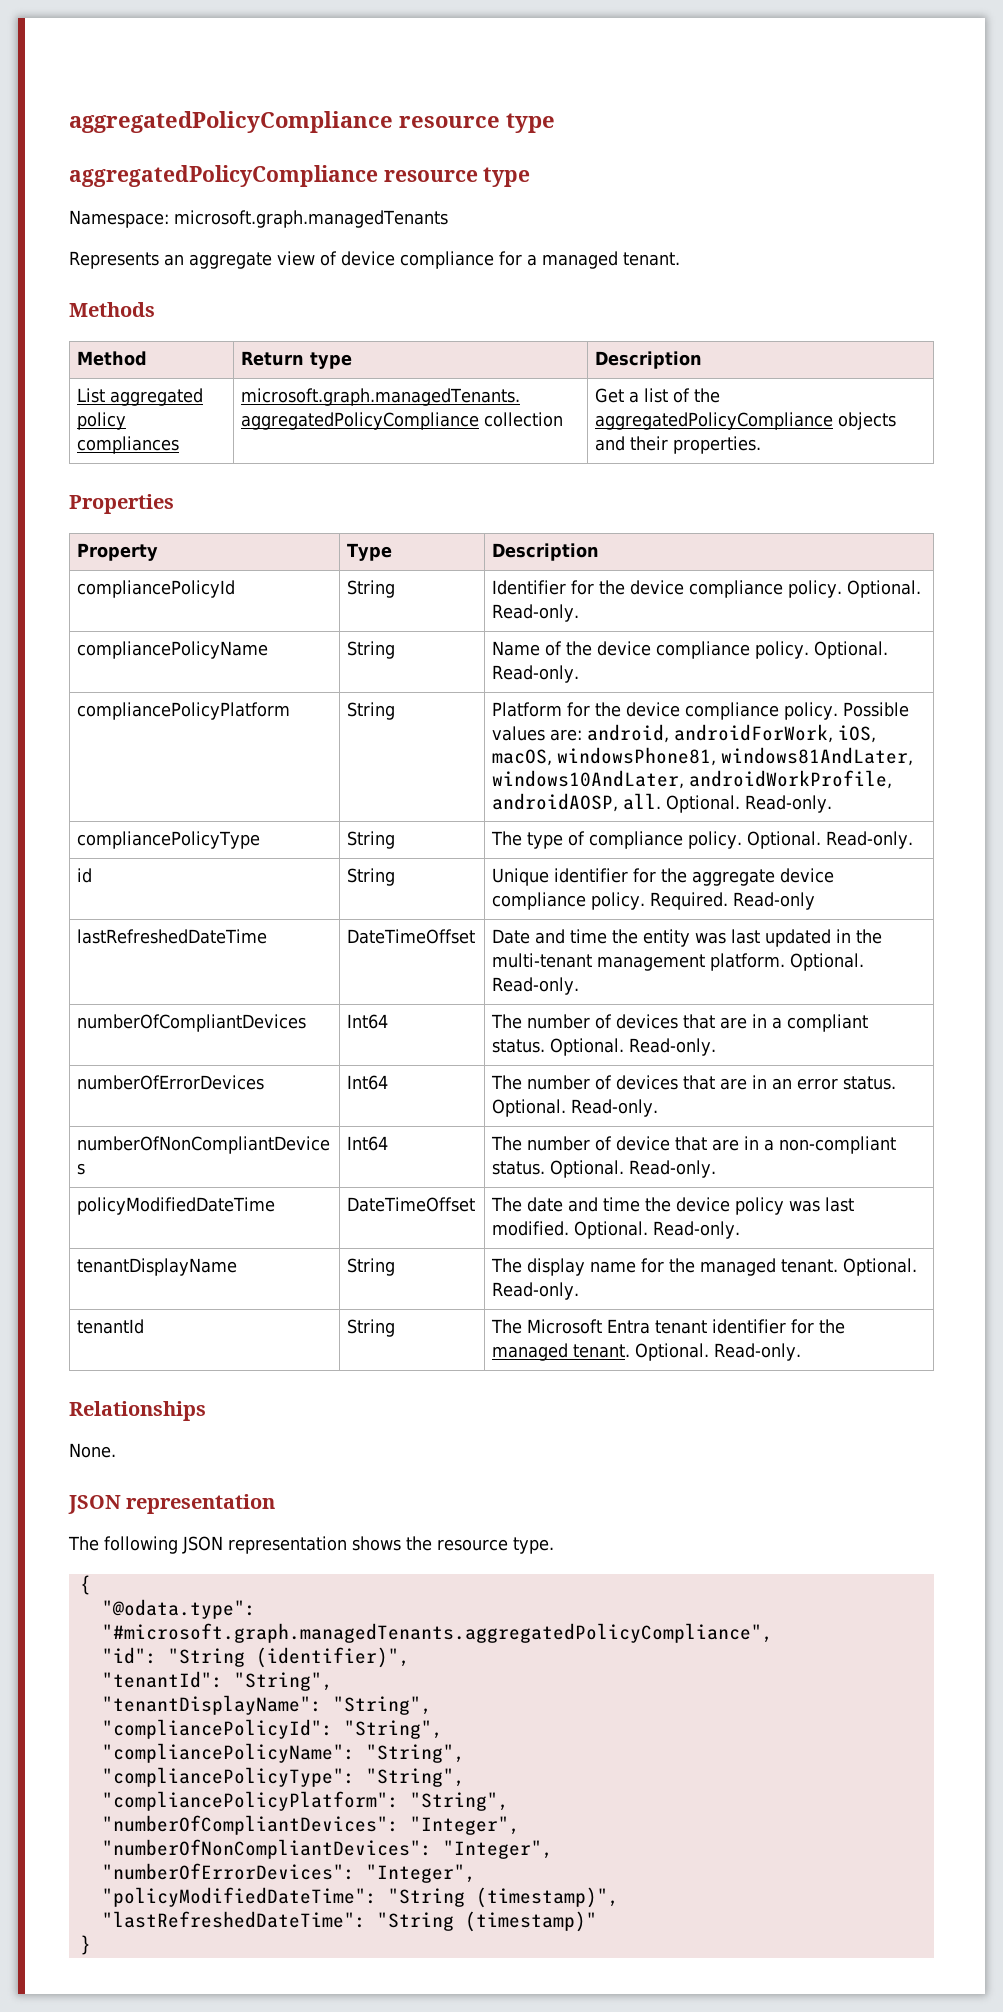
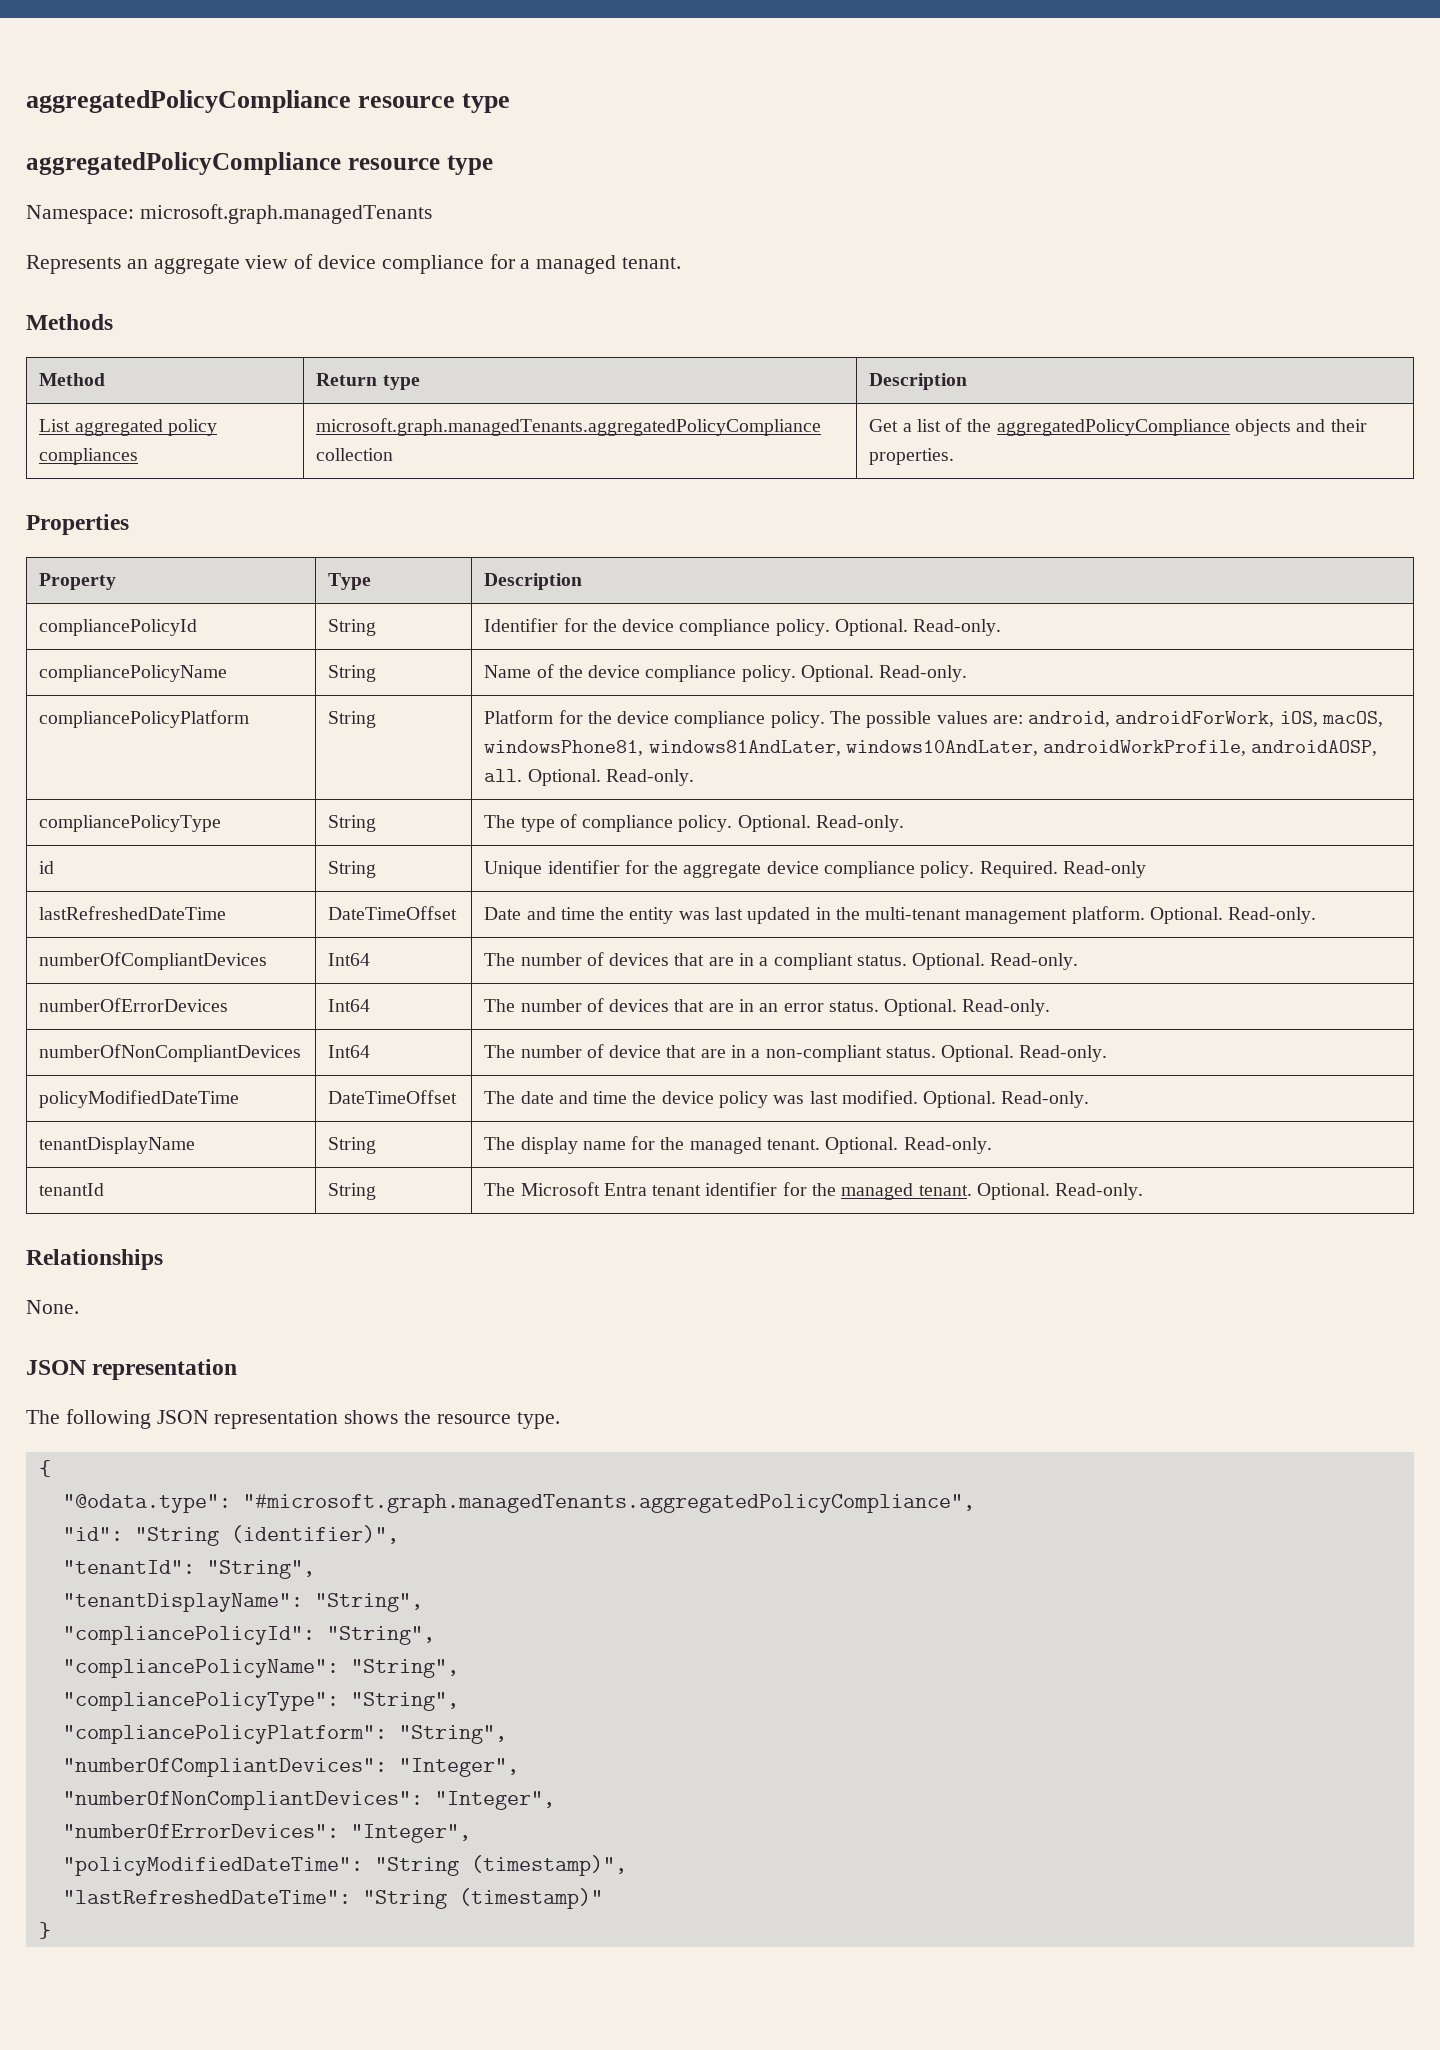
[843,702,910,717] Possible -> [830,711,932,728] The possible

